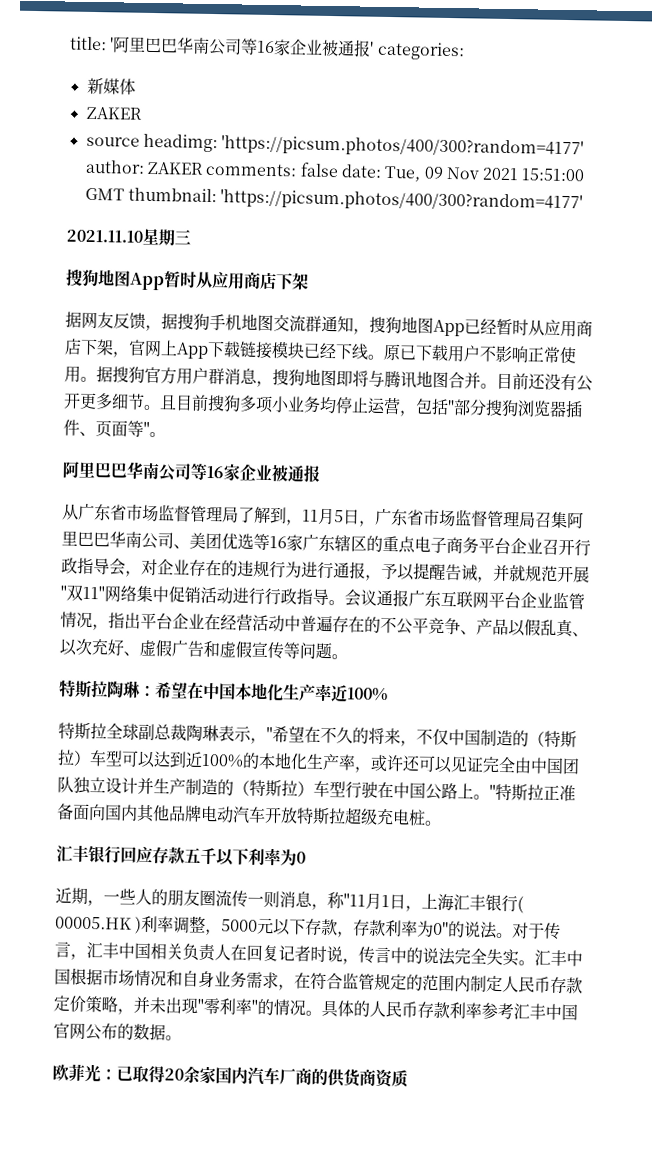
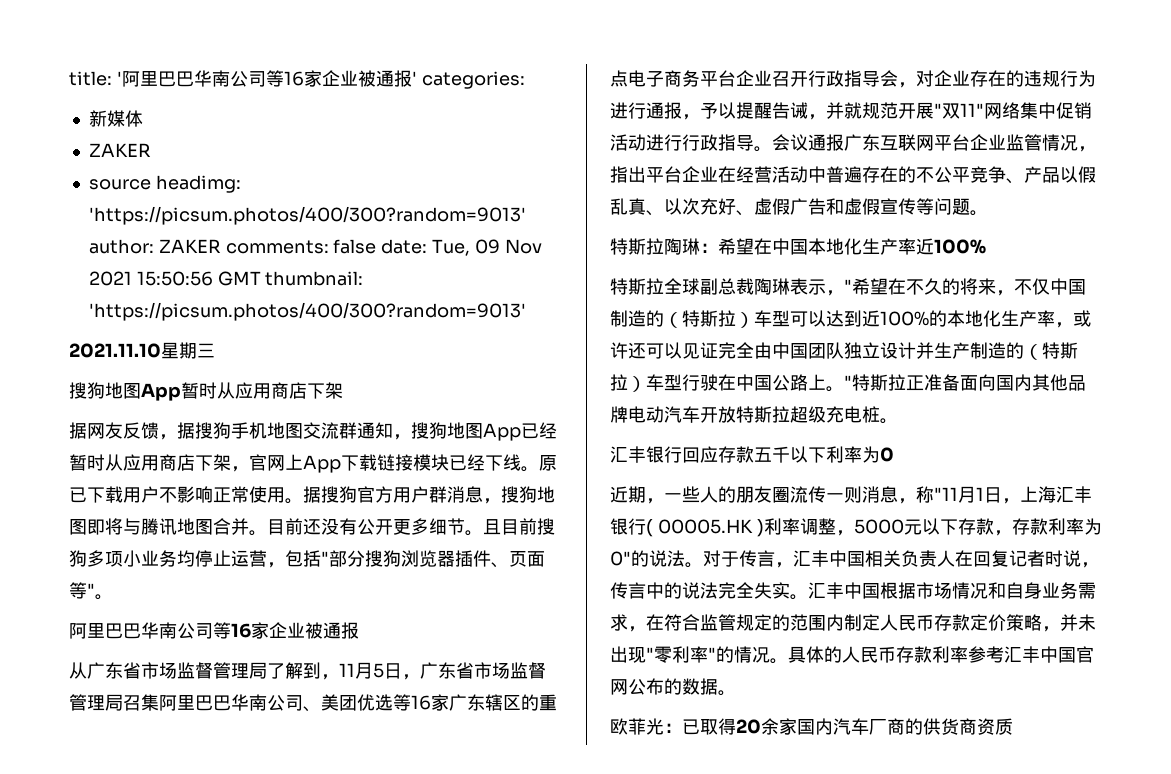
[221,135,585,159] 'https://picsum.photos/400/300?random=4177' -> [88,206,526,225] 'https://picsum.photos/400/300?random=9013'
[521,168,586,182] 15:51:00 -> [136,271,213,286] 15:50:56
[220,189,584,213] 'https://picsum.photos/400/300?random=4177' -> [88,302,526,321] 'https://picsum.photos/400/300?random=9013'

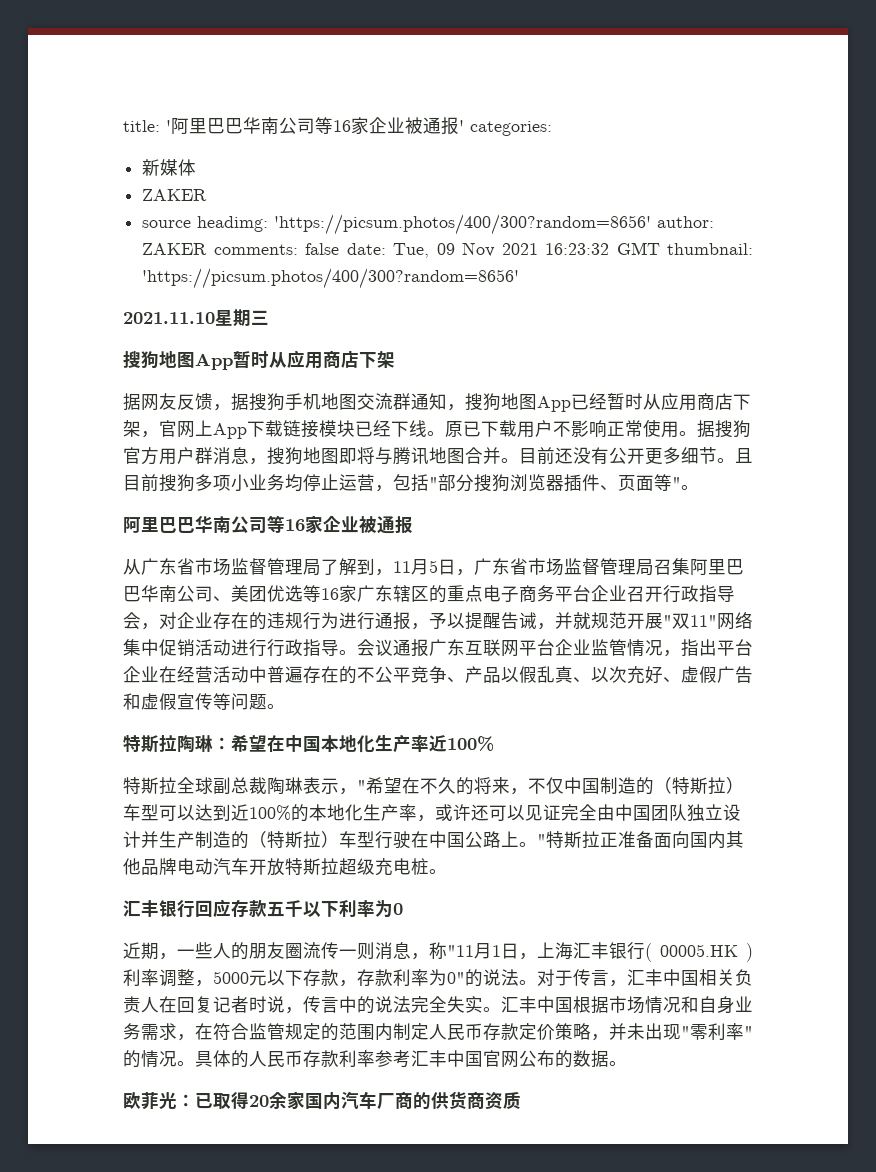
[88,206,526,225] 'https://picsum.photos/400/300?random=9013' -> [274,214,652,235] 'https://picsum.photos/400/300?random=8656'
[136,271,213,286] 15:50:56 -> [545,243,610,255] 16:23:32
[88,302,526,321] 'https://picsum.photos/400/300?random=9013' -> [142,268,520,289] 'https://picsum.photos/400/300?random=8656'

